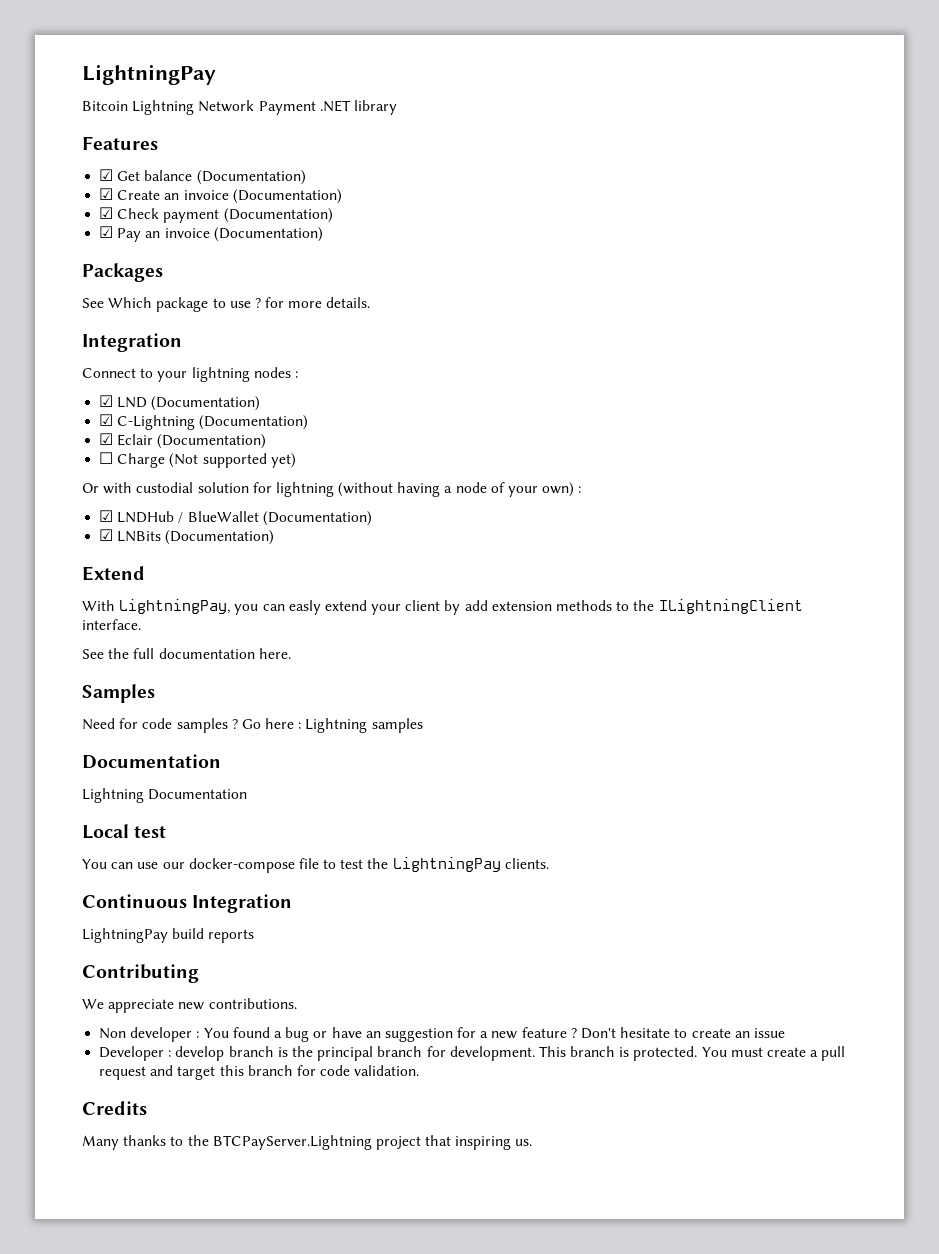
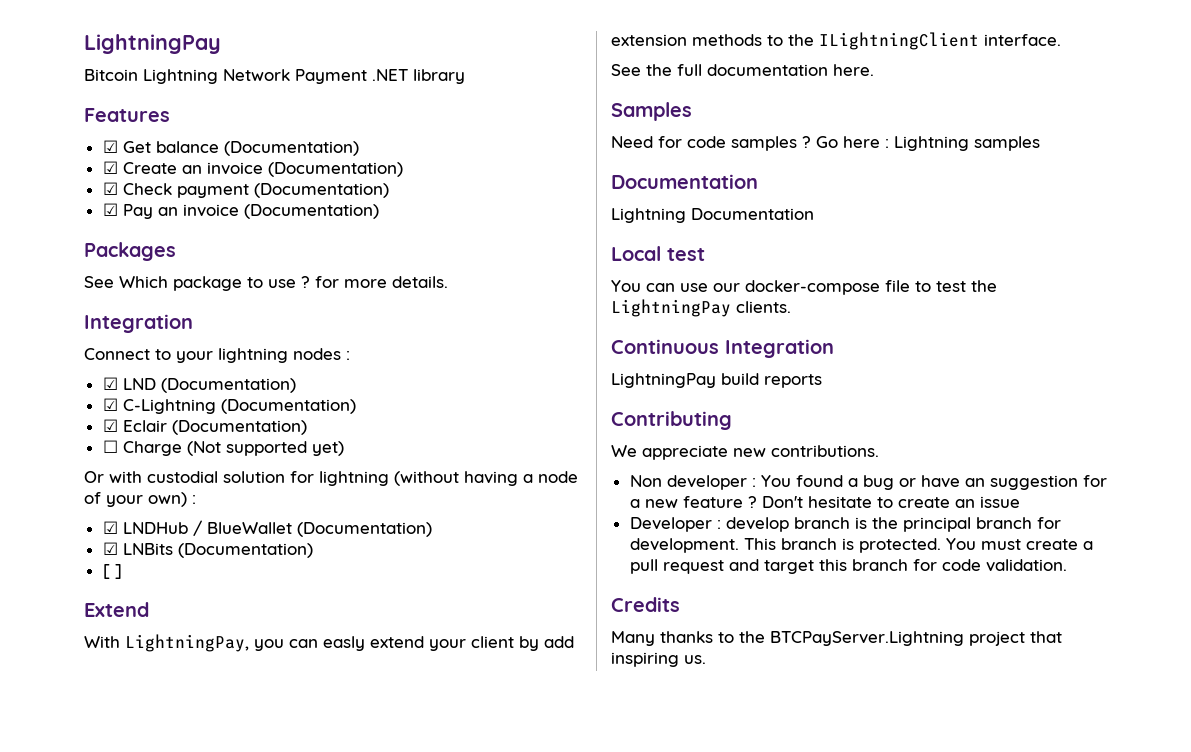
(275, 537) none -> [102,564,122,579] // [ ]

